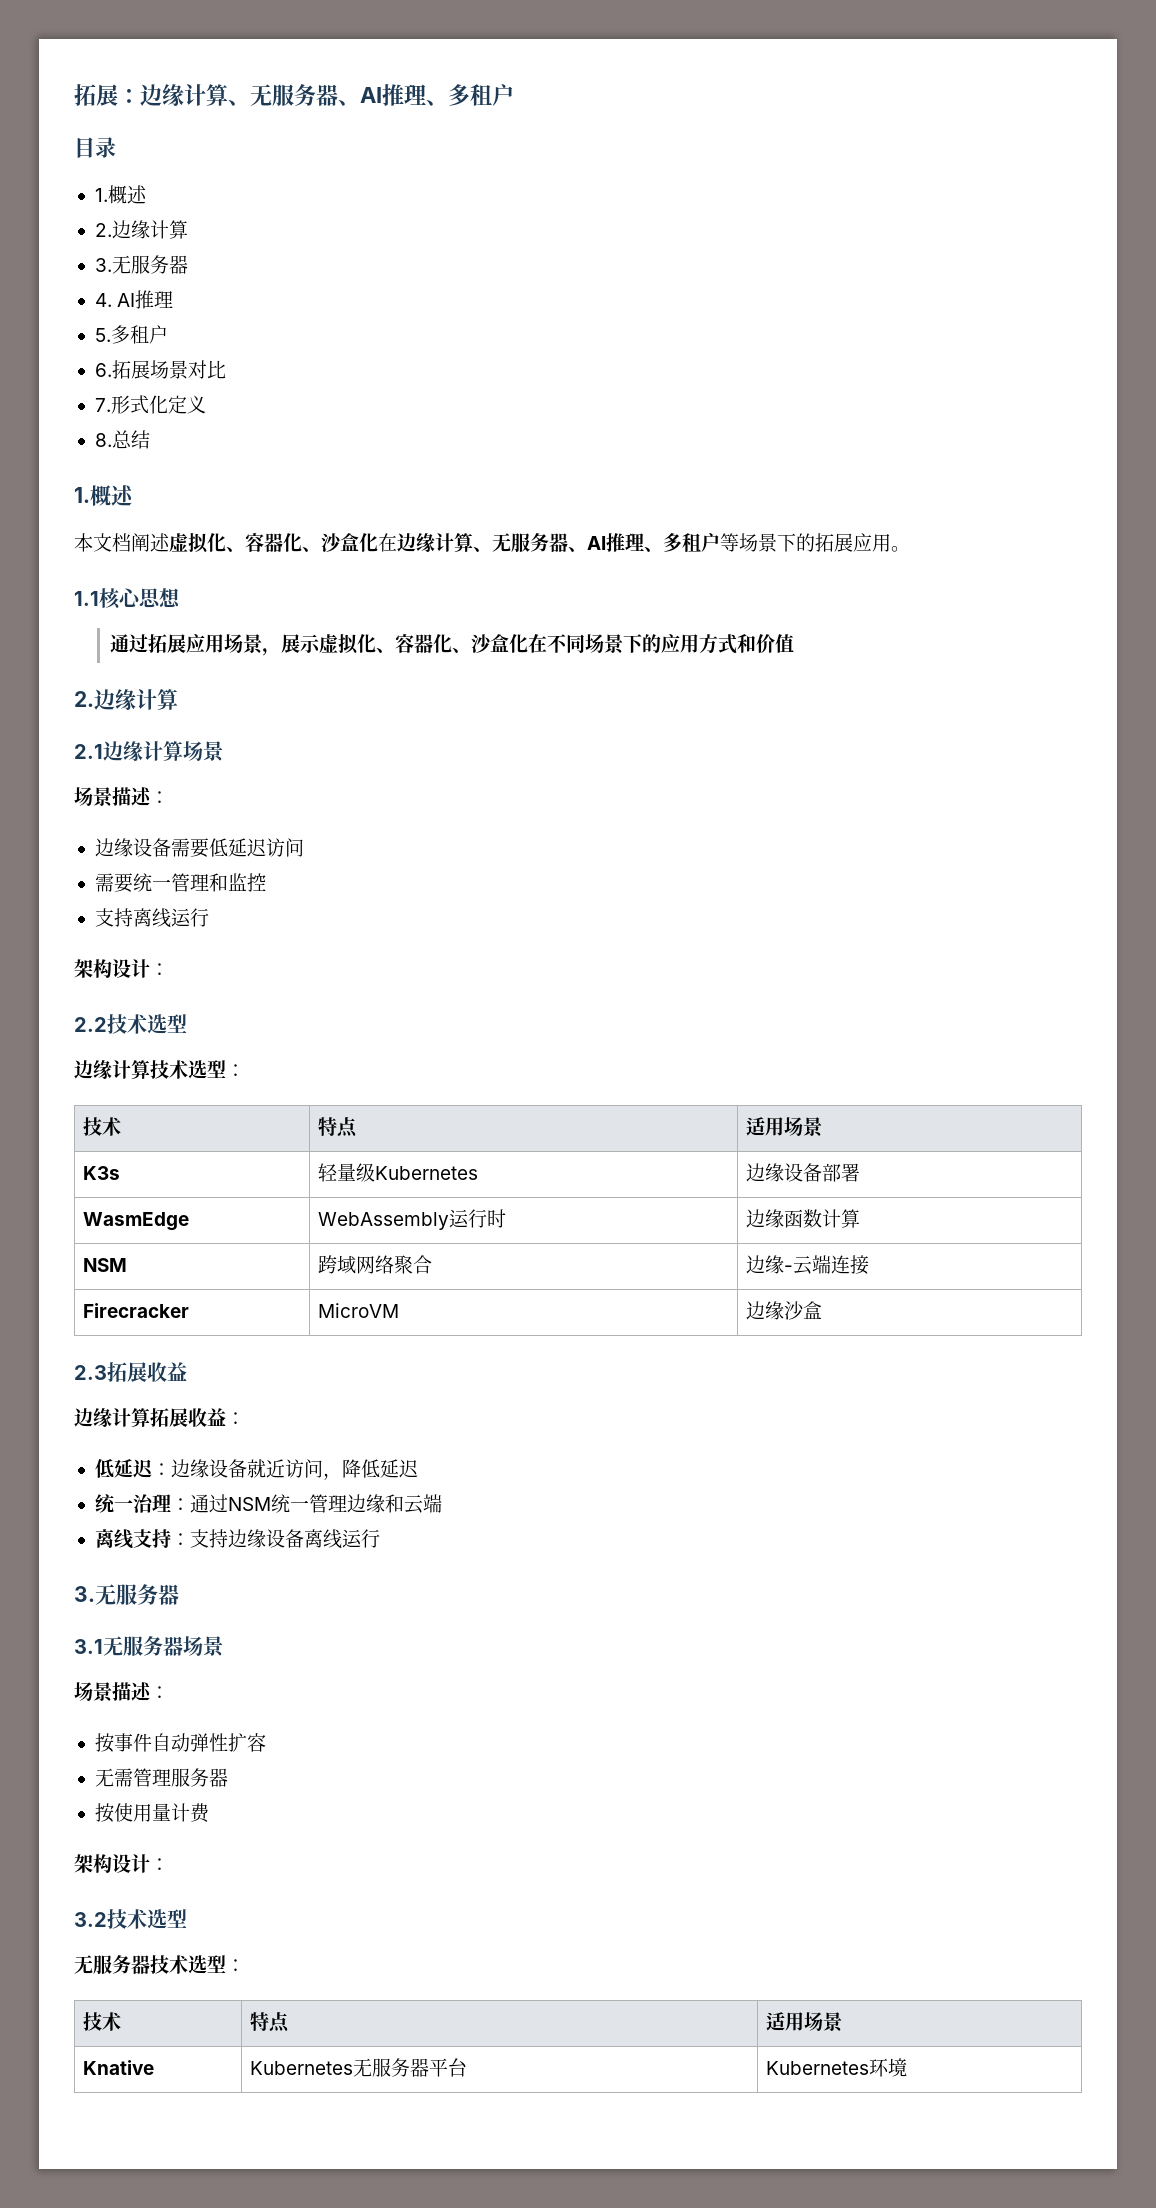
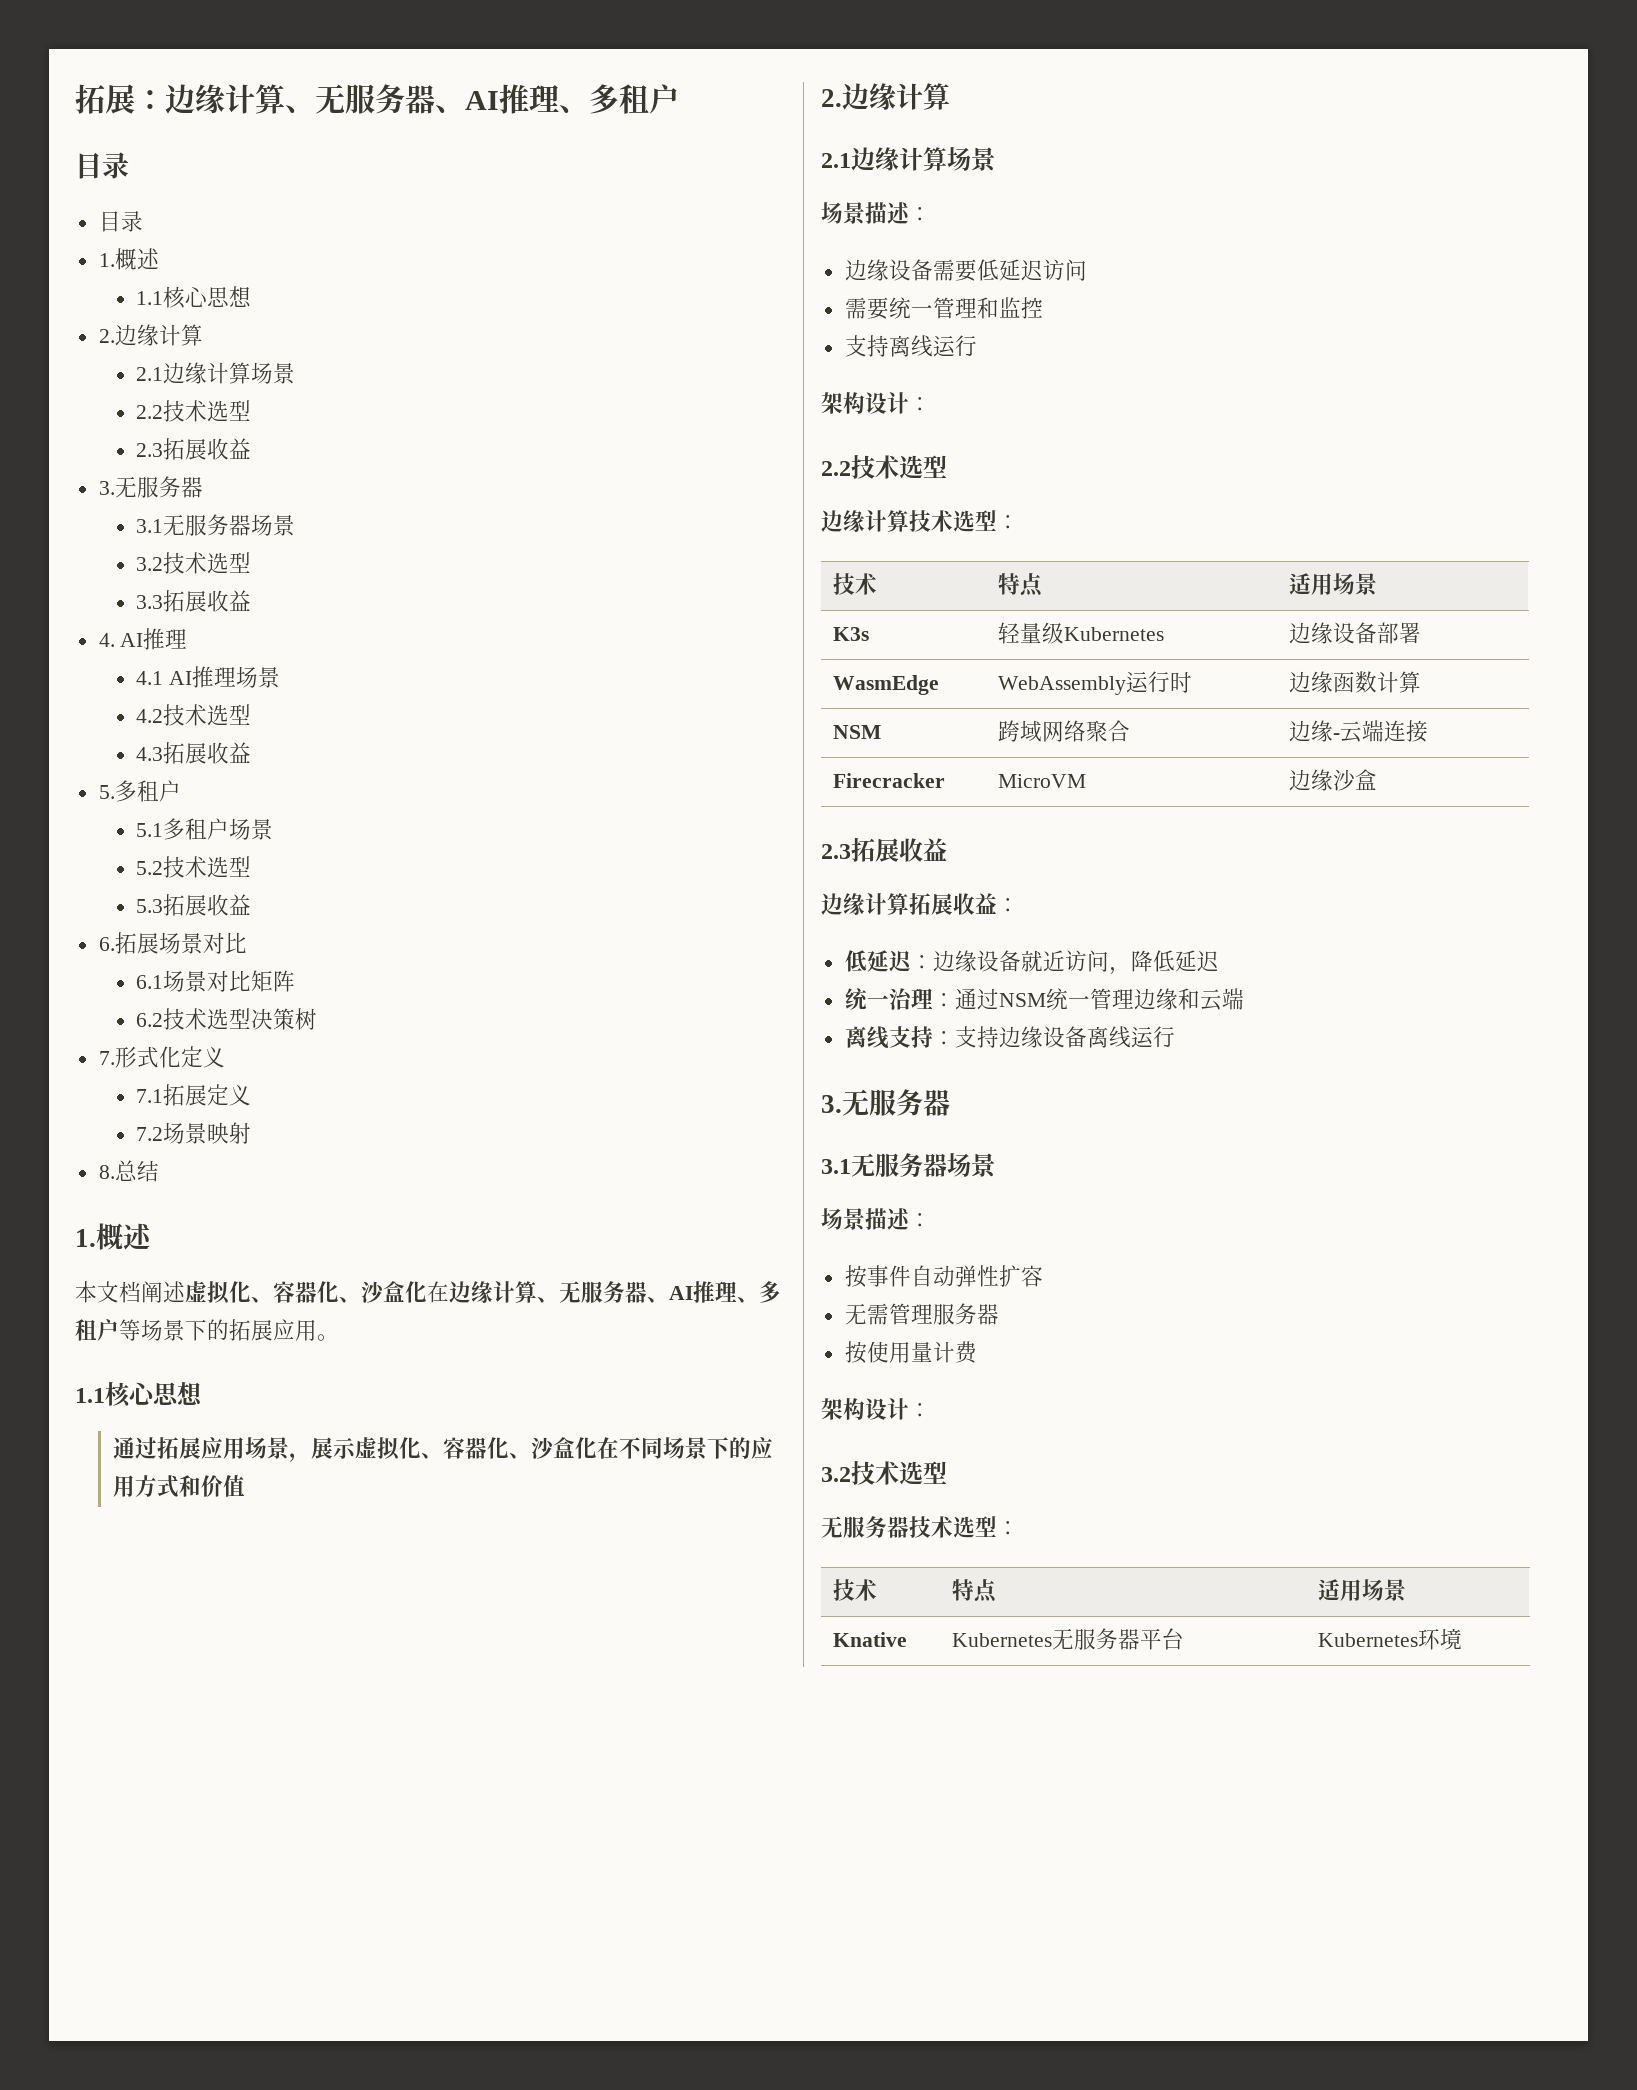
[94,185,147,204] [94,220,188,239] [94,255,188,274] [94,290,174,309] [94,325,168,344] [94,360,226,379] [94,395,206,414] // 1.概述 // 2.边缘计算 // 3.无服务器 // 4. AI推理 // 5.多租户 // 6.拓展场景对比 // 7.形式化定义 -> [98,211,143,232] [98,248,159,270] [136,286,252,309] [98,324,203,346] [136,362,296,384] [136,400,252,422] [136,438,252,460] [98,476,203,498] [136,514,296,536] [136,552,252,574] [136,590,252,612] [98,628,188,650] [136,666,281,688] [136,704,252,726] [136,742,252,764] [98,780,181,802] [136,818,274,840] [136,856,252,878] [136,894,252,916] [98,932,247,954] [136,970,296,992] [136,1008,318,1030] [98,1046,225,1068] [136,1084,252,1106] [136,1122,252,1144] // 目录 // 1.概述 // 1.1核心思想 // 2.边缘计算 // 2.1边缘计算场景 // 2.2技术选型 // 2.3拓展收益 // 3.无服务器 // 3.1无服务器场景 // 3.2技术选型 // 3.3拓展收益 // 4. AI推理 // 4.1 AI推理场景 // 4.2技术选型 // 4.3拓展收益 // 5.多租户 // 5.1多租户场景 // 5.2技术选型 // 5.3拓展收益 // 6.拓展场景对比 // 6.1场景对比矩阵 // 6.2技术选型决策树 // 7.形式化定义 // 7.1拓展定义 // 7.2场景映射

